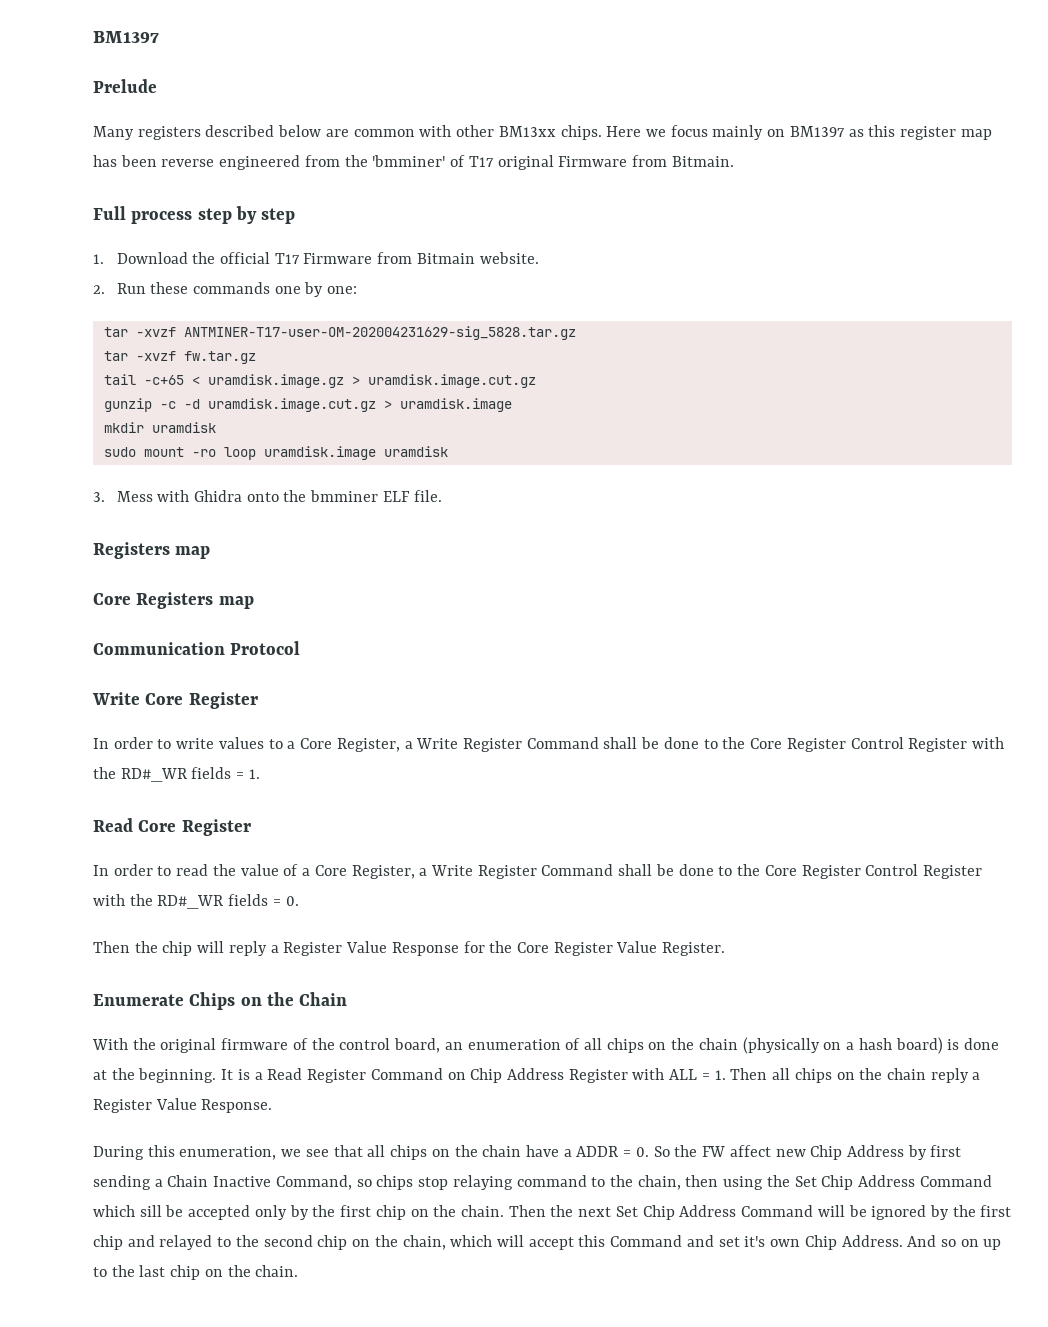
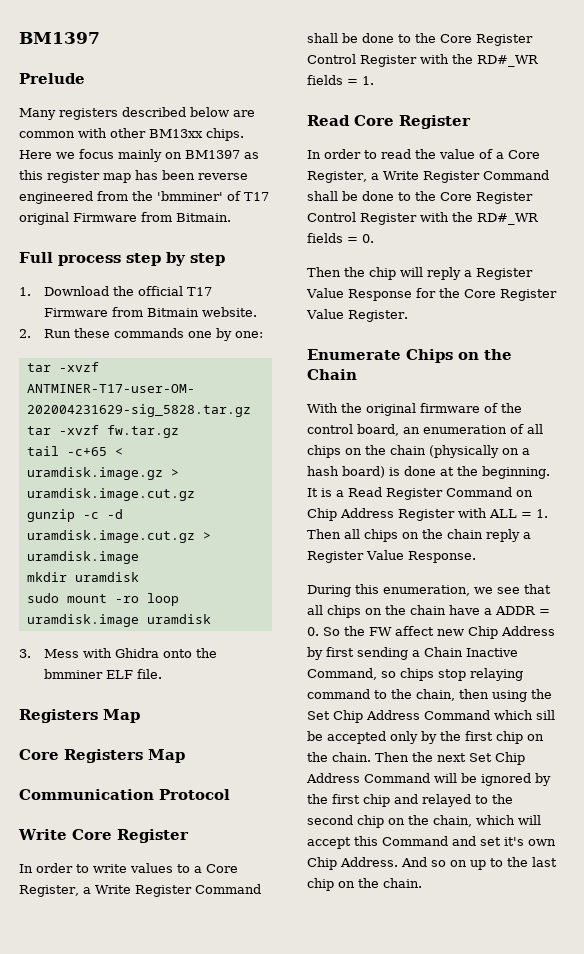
[175,546,211,559] map -> [103,709,140,723] Map
[218,596,254,609] map -> [148,749,185,763] Map

